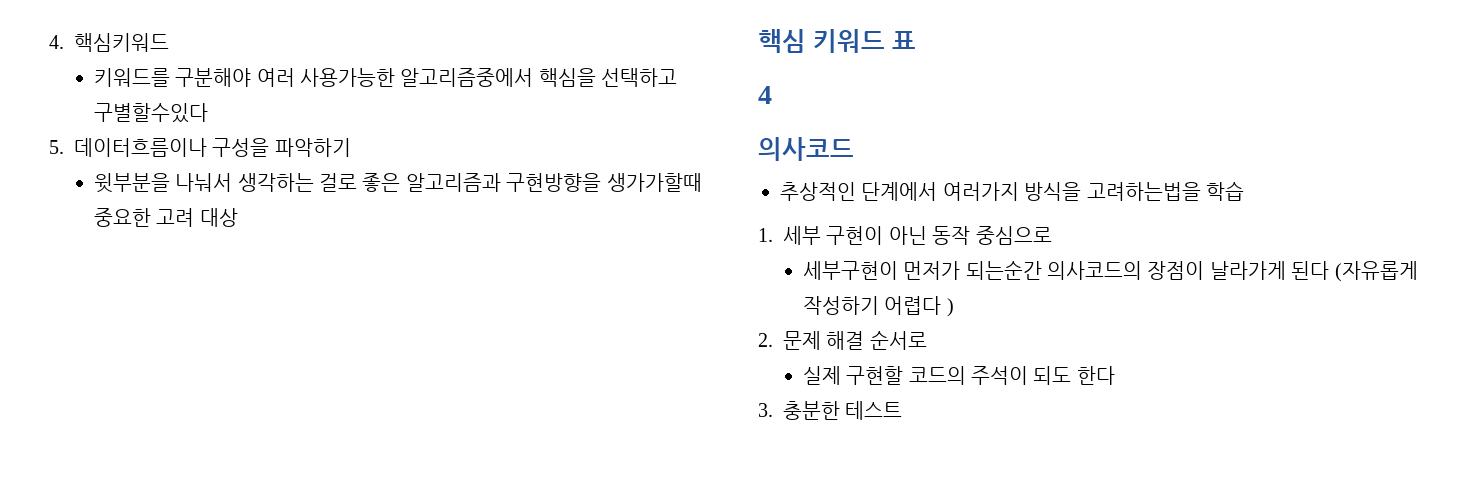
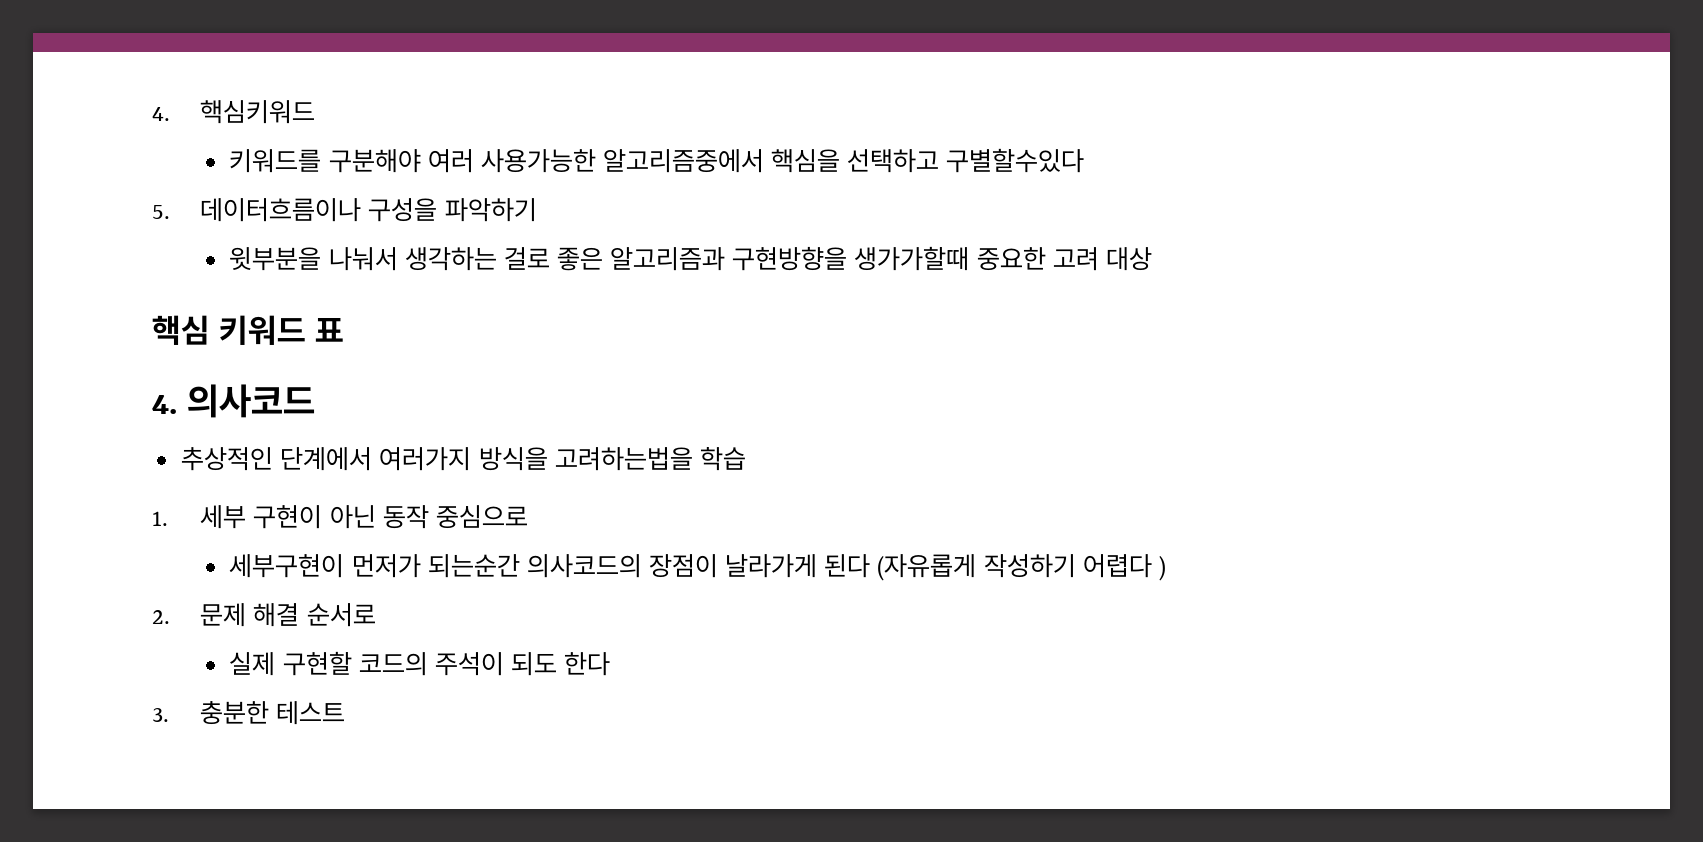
[758,86,772,104] 4 // -> [152,395,177,414] 4.

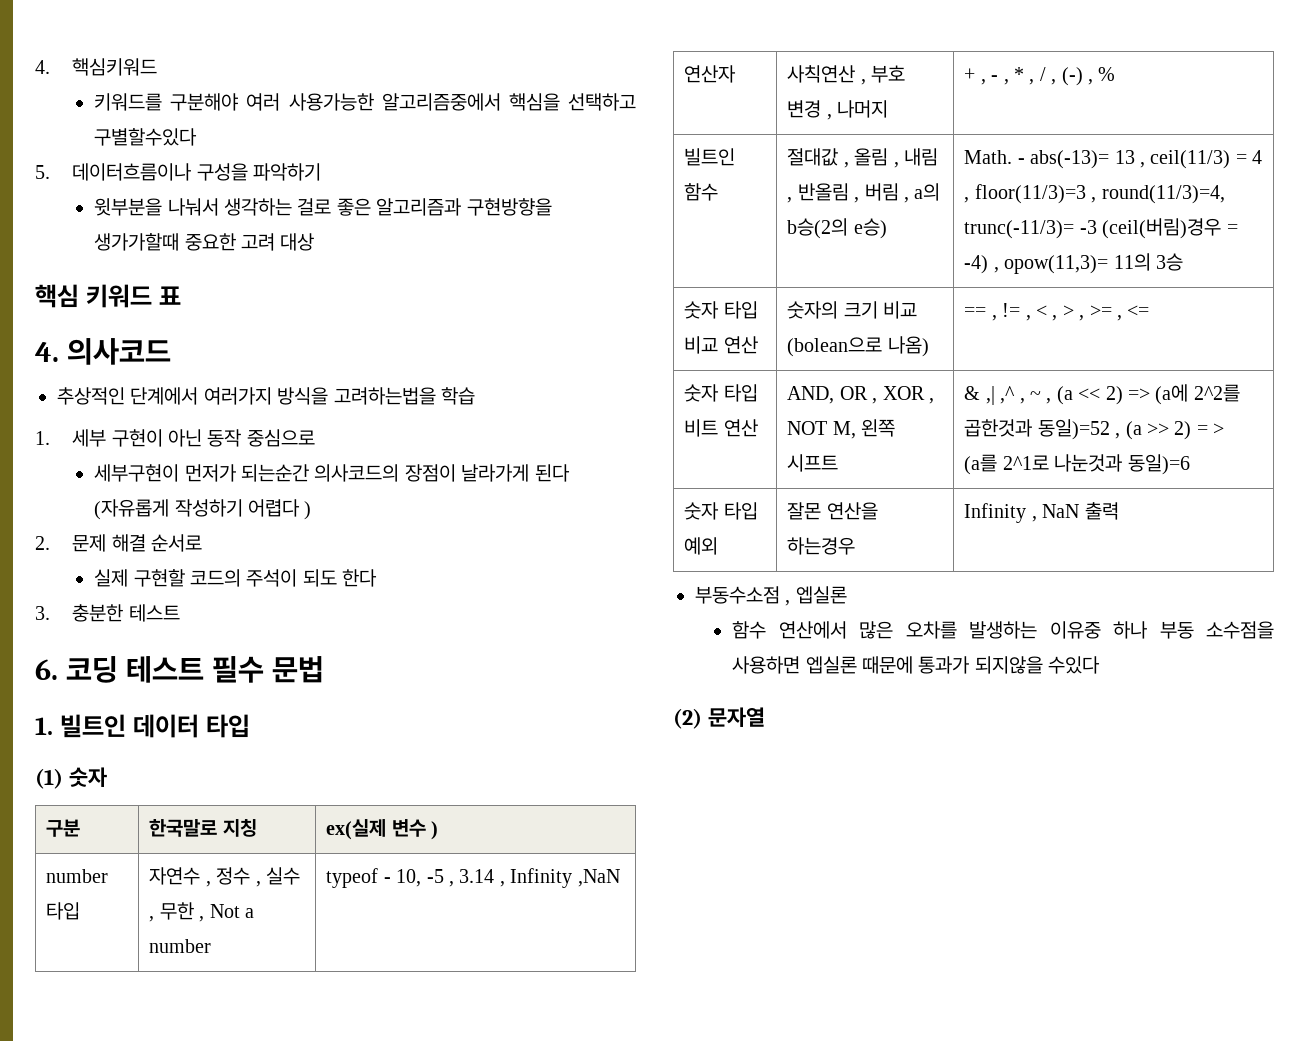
(346, 713) none -> [35,656,325,683] [35,714,250,738] [35,767,107,789] [46,819,81,837] [149,819,257,837] [326,819,439,840] [46,869,109,883] [46,902,81,920] [149,867,301,887] [149,902,255,922] [149,939,212,953] [326,868,620,888] [684,65,737,83] [787,65,906,85] [787,100,889,120] [964,67,1116,86] [684,148,736,166] [684,183,719,201] [787,148,939,168] [787,183,941,203] [787,218,887,239] [964,150,1263,169] [964,184,1225,204] [964,218,1238,239] [964,253,1184,274] [684,301,758,319] [684,336,758,354] [787,301,918,319] [787,336,929,357] [964,303,1150,321] [684,384,758,402] [684,419,758,437] [787,386,935,404] [787,419,896,439] [787,454,839,472] [964,384,1240,405] [964,419,1225,440] [964,454,1190,475] [684,502,758,520] [684,537,719,555] [787,502,878,520] [787,537,856,555] [964,502,1119,523] [695,586,847,606] [732,621,1274,639] [732,656,1101,674] [673,707,765,729] // 6. 코딩 테스트 필수 문법 // 1. 빌트인 데이터 타입 // (1) 숫자 // 구분 | 한국말로 지칭 | ex(실제 변수 ) // number 타입 | 자연수 , 정수 , 실수 , 무한 , Not a number | typeof - 10, -5 , 3.14 , Infinity ,NaN // 연산자 | 사칙연산 , 부호 변경 , 나머지 | + , - , * , / , (-) , % // 빌트인 함수 | 절대값 , 올림 , 내림 , 반올림 , 버림 , a의 b승(2의 e승) | Math. - abs(-13)= 13 , ceil(11/3) = 4 , floor(11/3)=3 , round(11/3)=4, trunc(-11/3)= -3 (ceil(버림)경우 = -4) , opow(11,3)= 11의 3승 // 숫자 타입 비교 연산 | 숫자의 크기 비교 (bolean으로 나옴) | == , != , < , > , >= , <= // 숫자 타입 비트 연산 | AND, OR , XOR , NOT M, 왼쪽 시프트 | & ,| ,^ , ~ , (a << 2) => (a에 2^2를 곱한것과 동일)=52 , (a >> 2) = > (a를 2^1로 나눈것과 동일)=6 // 숫자 타입 예외 | 잘몬 연산을 하는경우 | Infinity , NaN 출력 // 부동수소점 , 엡실론 // 함수 연산에서 많은 오차를 발생하는 이유중 하나 부동 소수점을 사용하면 엡실론 때문에 통과가 되지않을 수있다 // (2) 문자열

